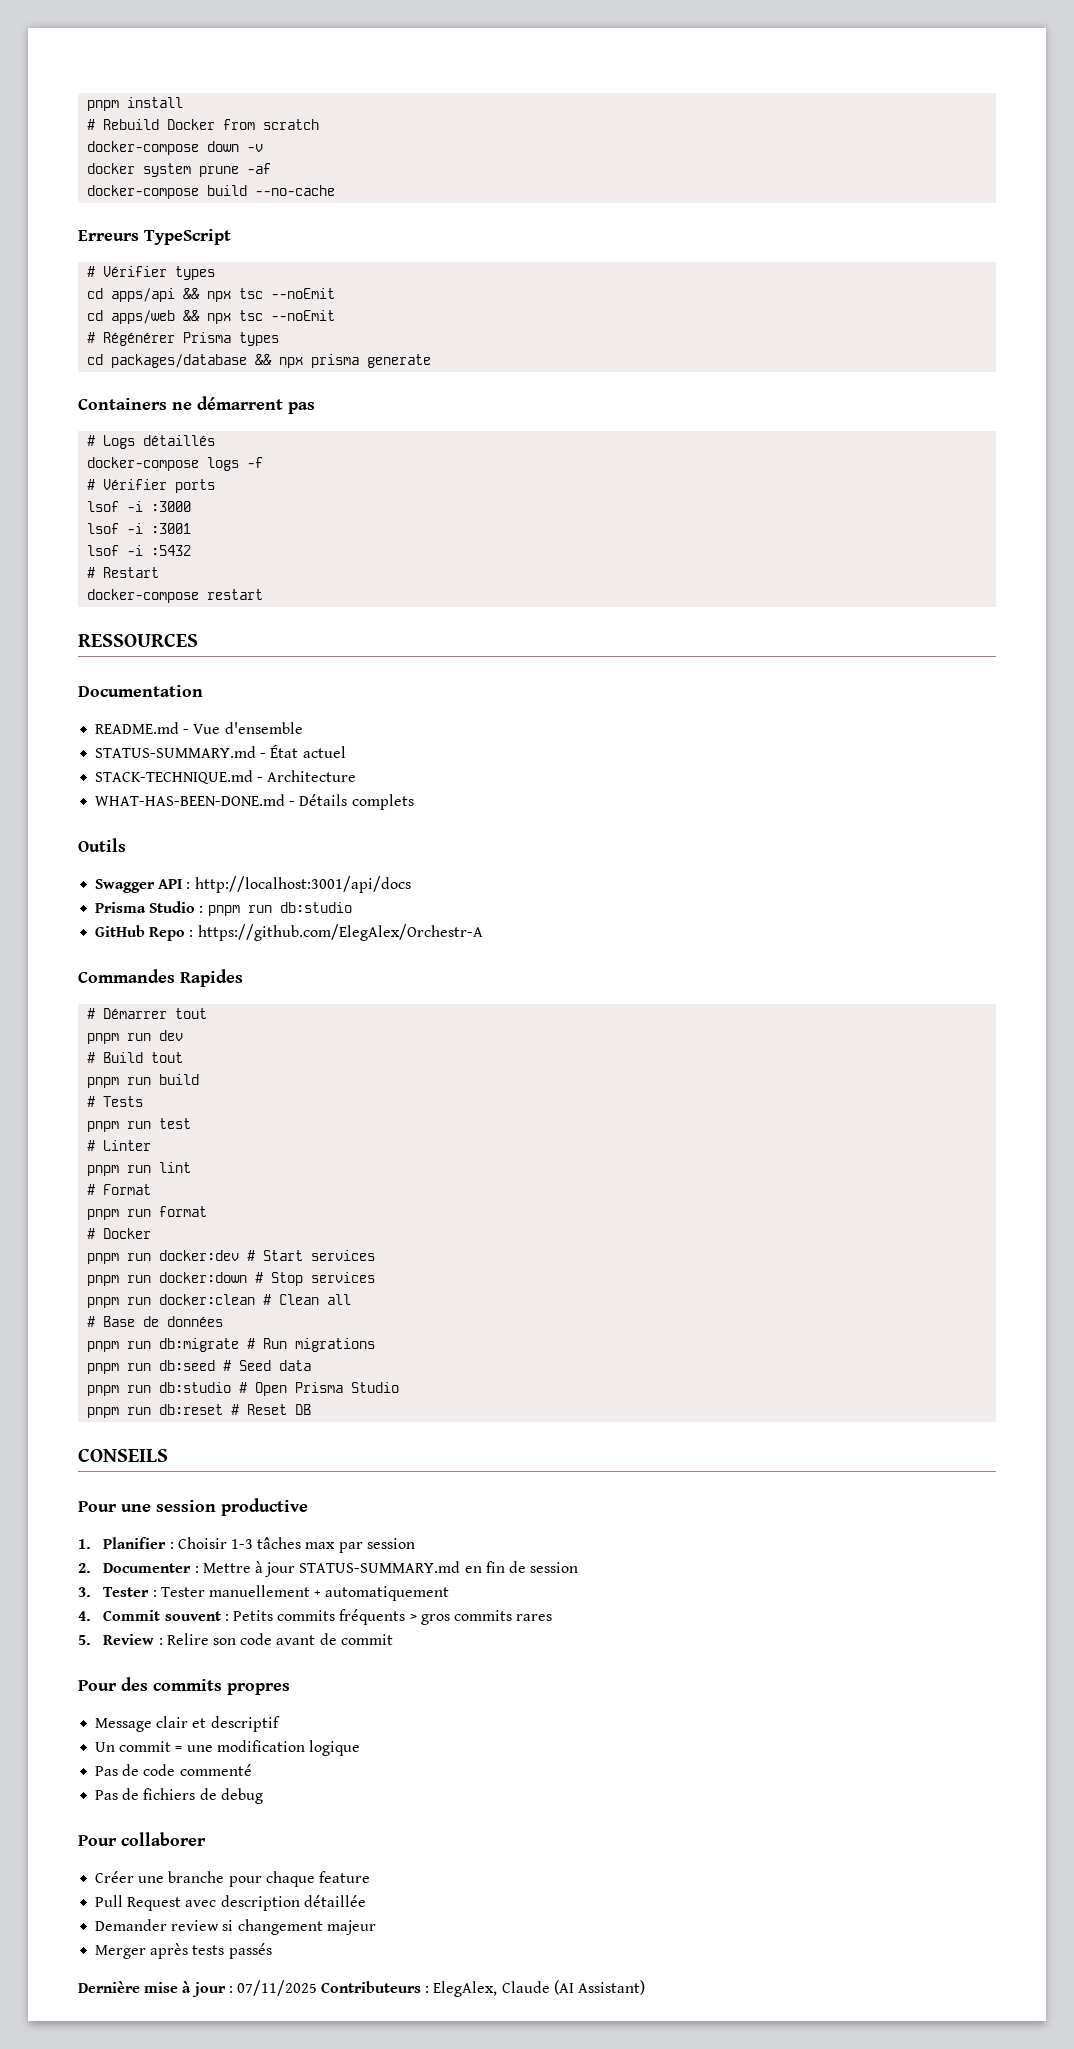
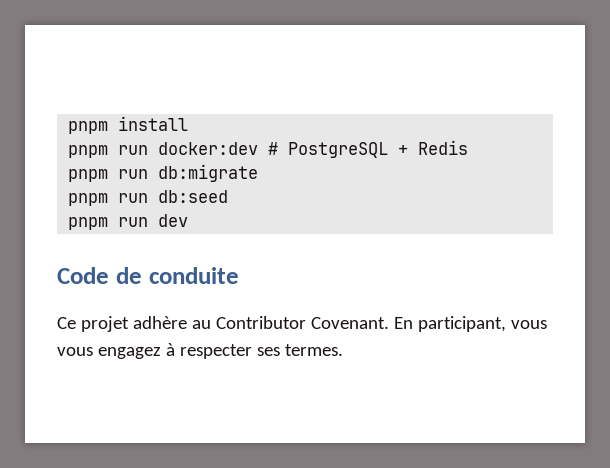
[87,119,320,130] [87,141,264,155] [87,163,272,177] [87,185,336,199] [78,229,231,245] [87,266,216,280] [87,288,336,302] [87,310,336,324] [87,332,280,346] [87,354,432,368] [78,396,315,414] [87,435,216,449] [87,457,264,471] [87,479,216,493] [87,501,192,512] [87,523,192,534] [87,545,192,556] [87,567,160,578] [87,589,264,603] [78,634,198,647] [78,685,203,697] [95,722,303,734] [95,744,346,758] [95,770,357,784] [95,794,414,810] [78,838,126,852] [95,876,411,893] [95,901,352,916] [95,924,483,941] [78,969,243,987] [87,1008,208,1019] [87,1030,184,1044] [87,1052,184,1063] [87,1074,200,1088] [87,1096,144,1107] [87,1118,192,1132] [87,1140,152,1151] [87,1162,192,1176] [87,1184,152,1195] [87,1206,208,1220] [87,1228,152,1239] [87,1250,376,1264] [87,1272,376,1286] [87,1294,352,1308] [87,1316,224,1327] [87,1338,376,1352] [87,1360,312,1374] [87,1382,400,1396] [87,1404,312,1418] [78,1449,168,1462] [78,1498,308,1516] [78,1537,415,1553] [78,1561,579,1577] [78,1585,450,1601] [78,1609,553,1625] [78,1633,393,1645] [78,1677,290,1695] [95,1716,280,1732] [95,1740,360,1756] [95,1764,252,1776] [95,1788,263,1804] [78,1832,206,1846] [95,1871,370,1887] [95,1895,366,1911] [95,1919,376,1935] [95,1943,272,1959] [78,1980,646,1997] # Rebuild Docker from scratch // docker-compose down -v // docker system prune -af // docker-compose build --no-cache // Erreurs TypeScript // # Vérifier types // cd apps/api && npx tsc --noEmit // cd apps/web && npx tsc --noEmit // # Régénérer Prisma types // cd packages/database && npx prisma generate // Containers ne démarrent pas // # Logs détaillés // docker-compose logs -f // # Vérifier ports // lsof -i :3000 // lsof -i :3001 // lsof -i :5432 // # Restart // docker-compose restart // RESSOURCES // Documentation // README.md - Vue d'ensemble // STATUS-SUMMARY.md - État actuel // STACK-TECHNIQUE.md - Architecture // WHAT-HAS-BEEN-DONE.md - Détails complets // Outils // Swagger API : http://localhost:3001/api/docs // Prisma Studio : pnpm run db:studio // GitHub Repo : https://github.com/ElegAlex/Orchestr-A // Commandes Rapides // # Démarrer tout // pnpm run dev // # Build tout // pnpm run build // # Tests // pnpm run test // # Linter // pnpm run lint // # Format // pnpm run format // # Docker // pnpm run docker:dev # Start services // pnpm run docker:down # Stop services // pnpm run docker:clean # Clean all // # Base de données // pnpm run db:migrate # Run migrations // pnpm run db:seed # Seed data // pnpm run db:studio # Open Prisma Studio // pnpm run db:reset # Reset DB // CONSEILS // Pour une session productive // 1. Planifier : Choisir 1-3 tâches max par session // 2. Documenter : Mettre à jour STATUS-SUMMARY.md en fin de session // 3. Tester : Tester manuellement + automatiquement // 4. Commit souvent : Petits commits fréquents > gros commits rares // 5. Review : Relire son code avant de commit // Pour des commits propres // Message clair et descriptif // Un commit = une modification logique // Pas de code commenté // Pas de fichiers de debug // Pour collaborer // Créer une branche pour chaque feature // Pull Request avec description détaillée // Demander review si changement majeur // Merger après tests passés // Dernière mise à jour : 07/11/2025 Contributeurs : ElegAlex, Claude (AI Assistant) -> [68,140,469,158] [68,164,259,182] [68,190,229,206] [68,214,189,230] [57,267,239,284] [57,316,547,332] [57,343,343,359] pnpm run docker:dev # PostgreSQL + Redis // pnpm run db:migrate // pnpm run db:seed // pnpm run dev // Code de conduite // Ce projet adhère au Contributor Covenant. En participant, vous vous engagez à respecter ses termes.

